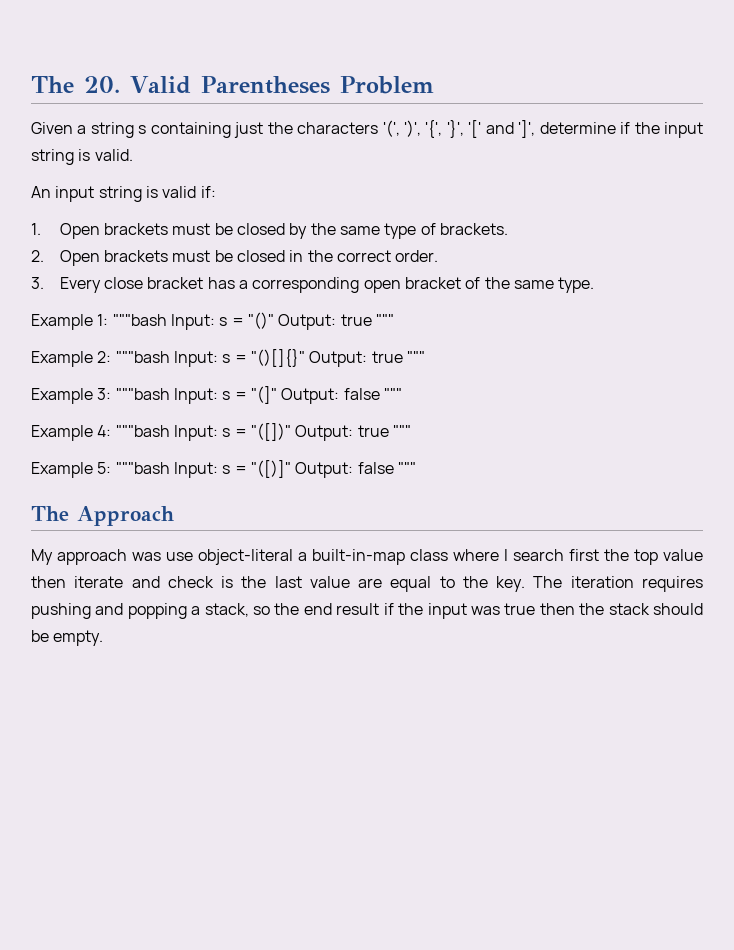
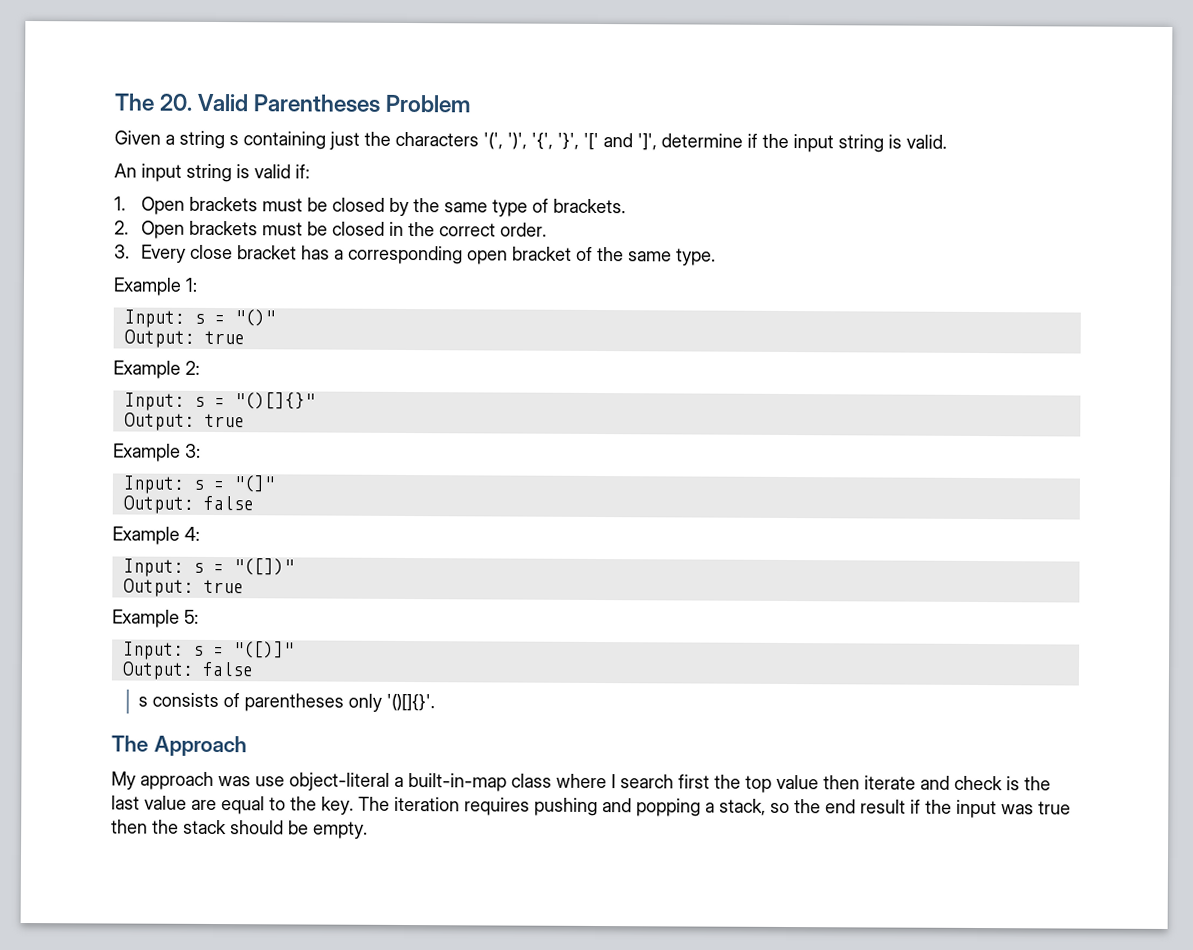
[112,314,167,326] """bash -> (198, 284) //
[278,314,394,330] Output: true """ -> [123,329,245,348] // Output: true
[115,351,170,363] """bash -> (200, 367) //
[309,351,425,367] Output: true """ -> [123,412,245,431] // Output: true
[115,388,170,400] """bash -> (201, 450) //
[281,388,402,404] Output: false """ -> [122,495,254,514] // Output: false
[115,425,170,437] """bash -> (200, 533) //
[295,425,411,441] Output: true """ -> [122,578,244,597] // Output: true
[115,462,170,474] """bash -> (199, 616) //
[295,462,416,478] Output: false """ -> [121,661,254,680] [138,692,436,712] // Output: false // s consists of parentheses only '()[]{}'.

